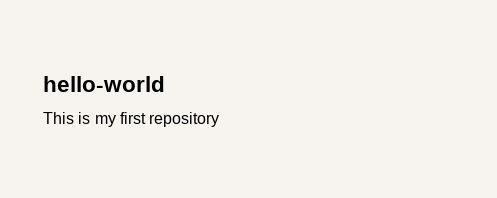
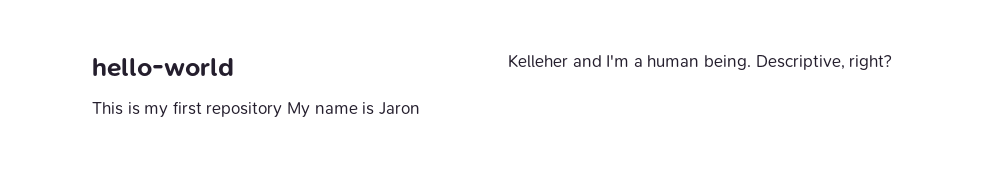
(220, 119) none -> [286,102,420,118] [508,54,893,70] My name is Jaron Kelleher and I'm a human being. Descriptive, right?

